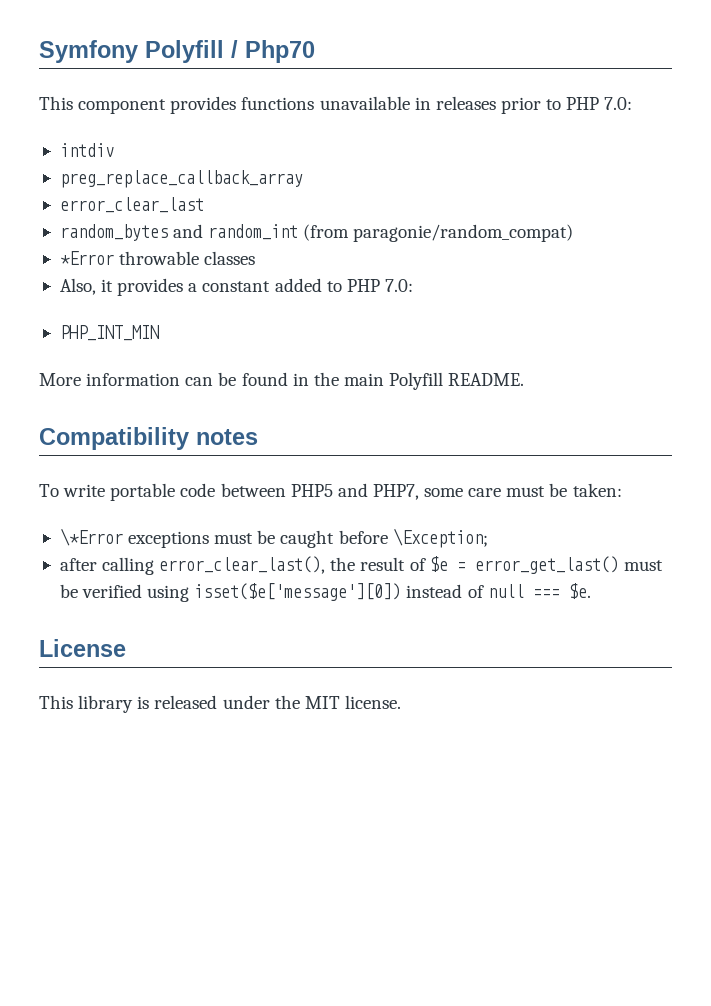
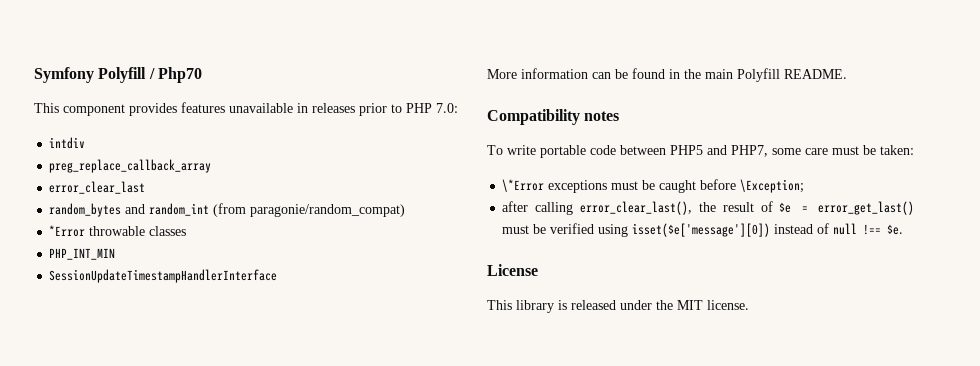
[241,97,315,110] functions -> [181,102,225,113] features
[59,278,413,296] [59,325,159,341] Also, it provides a constant added to PHP 7.0: // PHP_INT_MIN -> [49,248,116,260] [49,269,278,283] PHP_INT_MIN // SessionUpdateTimestampHandlerInterface
[532,589,560,598] === -> [863,224,882,235] !==

